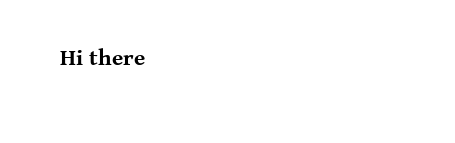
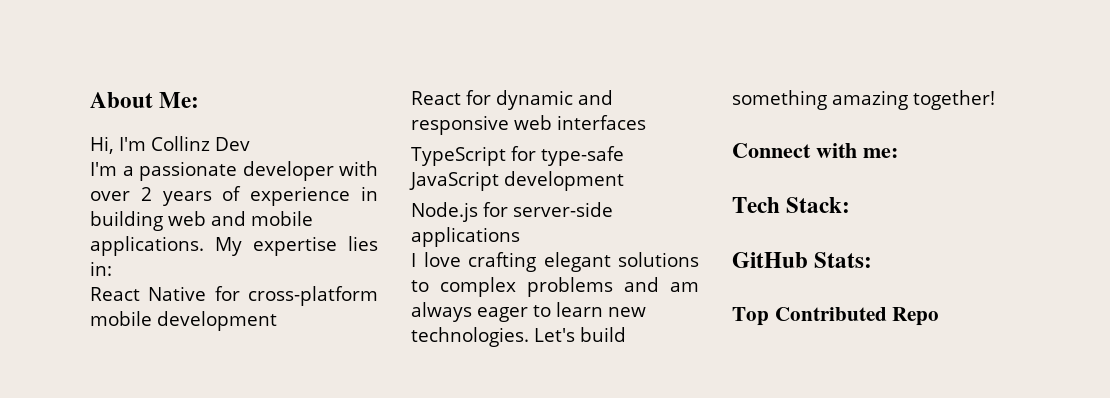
[60,48,146,65] Hi there -> [90,92,200,108] [90,136,250,154] [90,161,378,181] [90,186,379,206] [90,211,313,231] [90,236,378,256] [90,261,112,276] [90,286,378,306] [90,311,277,331] [411,90,613,110] [411,115,646,135] [411,146,624,166] [409,171,624,191] [411,202,613,222] [411,227,520,247] [411,252,699,272] [411,277,699,297] [411,302,646,322] [411,327,626,347] [732,90,995,110] [732,143,898,158] [732,197,851,213] [732,252,873,268] [732,307,940,326] About Me: // Hi, I'm Collinz Dev // I'm a passionate developer with over 2 years of experience in building web and mobile applications. My expertise lies in: // React Native for cross-platform mobile development // React for dynamic and responsive web interfaces // TypeScript for type-safe JavaScript development // Node.js for server-side applications // I love crafting elegant solutions to complex problems and am always eager to learn new technologies. Let's build something amazing together! // Connect with me: // Tech Stack: // GitHub Stats: // Top Contributed Repo

